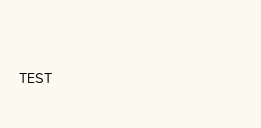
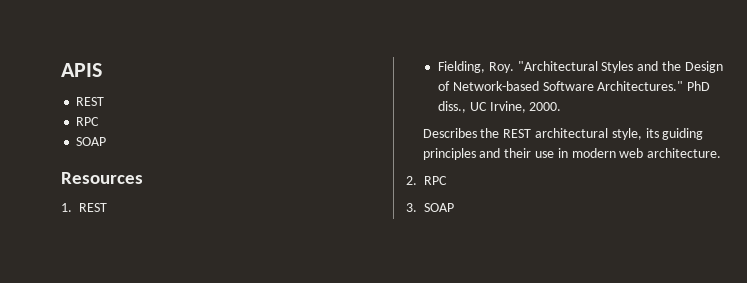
[19,73,52,83] TEST -> [61,63,102,77] [76,97,105,106] [76,117,100,126] [76,137,107,146] [61,172,143,184] [61,203,107,212] [438,61,723,73] [438,81,711,91] [438,101,562,113] [422,128,704,140] [422,148,722,160] [406,176,447,185] [406,203,454,212] APIS // REST // RPC // SOAP // Resources // 1. REST // Fielding, Roy. "Architectural Styles and the Design of Network-based Software Architectures." PhD diss., UC Irvine, 2000. // Describes the REST architectural style, its guiding principles and their use in modern web architecture. // 2. RPC // 3. SOAP

